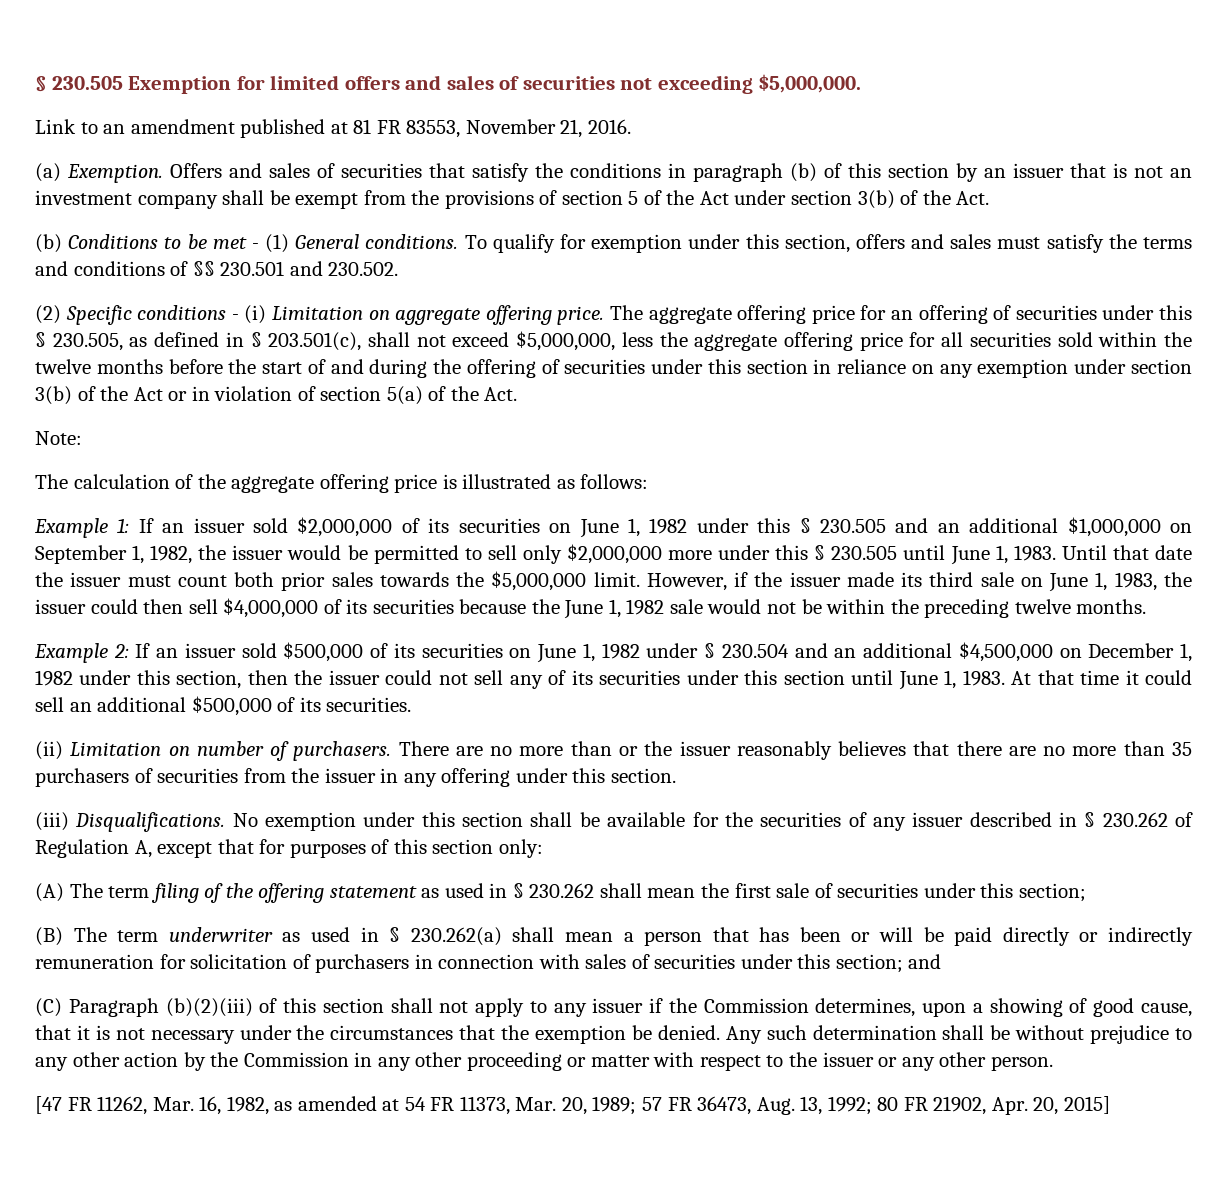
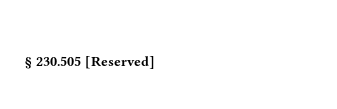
[35,74,862,94] [35,119,631,138] [35,163,1192,183] [35,190,990,209] [35,234,1192,253] [35,261,399,276] [35,305,1192,325] [35,331,1192,351] [35,359,1193,378] [35,386,518,405] [35,431,82,445] [35,474,649,493] [34,517,1192,538] [35,544,1193,565] [35,571,1192,592] [35,598,1147,619] [34,642,1192,663] [35,670,1193,690] [35,696,412,716] [35,741,1192,761] [35,768,676,787] [35,812,1193,832] [35,839,543,858] [35,883,1086,903] [35,927,1193,946] [35,954,942,973] [35,998,1193,1017] [35,1025,1192,1044] [35,1052,1053,1071] [35,1096,1110,1115] § 230.505 Exemption for limited offers and sales of securities not exceeding $5,000,000. // Link to an amendment published at 81 FR 83553, November 21, 2016. // (a) Exemption. Offers and sales of securities that satisfy the conditions in paragraph (b) of this section by an issuer that is not an investment company shall be exempt from the provisions of section 5 of the Act under section 3(b) of the Act. // (b) Conditions to be met - (1) General conditions. To qualify for exemption under this section, offers and sales must satisfy the terms and conditions of §§ 230.501 and 230.502. // (2) Specific conditions - (i) Limitation on aggregate offering price. The aggregate offering price for an offering of securities under this § 230.505, as defined in § 203.501(c), shall not exceed $5,000,000, less the aggregate offering price for all securities sold within the twelve months before the start of and during the offering of securities under this section in reliance on any exemption under section 3(b) of the Act or in violation of section 5(a) of the Act. // Note: // The calculation of the aggregate offering price is illustrated as follows: // Example 1: If an issuer sold $2,000,000 of its securities on June 1, 1982 under this § 230.505 and an additional $1,000,000 on September 1, 1982, the issuer would be permitted to sell only $2,000,000 more under this § 230.505 until June 1, 1983. Until that date the issuer must count both prior sales towards the $5,000,000 limit. However, if the issuer made its third sale on June 1, 1983, the issuer could then sell $4,000,000 of its securities because the June 1, 1982 sale would not be within the preceding twelve months. // Example 2: If an issuer sold $500,000 of its securities on June 1, 1982 under § 230.504 and an additional $4,500,000 on December 1, 1982 under this section, then the issuer could not sell any of its securities under this section until June 1, 1983. At that time it could sell an additional $500,000 of its securities. // (ii) Limitation on number of purchasers. There are no more than or the issuer reasonably believes that there are no more than 35 purchasers of securities from the issuer in any offering under this section. // (iii) Disqualifications. No exemption under this section shall be available for the securities of any issuer described in § 230.262 of Regulation A, except that for purposes of this section only: // (A) The term filing of the offering statement as used in § 230.262 shall mean the first sale of securities under this section; // (B) The term underwriter as used in § 230.262(a) shall mean a person that has been or will be paid directly or indirectly remuneration for solicitation of purchasers in connection with sales of securities under this section; and // (C) Paragraph (b)(2)(iii) of this section shall not apply to any issuer if the Commission determines, upon a showing of good cause, that it is not necessary under the circumstances that the exemption be denied. Any such determination shall be without prejudice to any other action by the Commission in any other proceeding or matter with respect to the issuer or any other person. // [47 FR 11262, Mar. 16, 1982, as amended at 54 FR 11373, Mar. 20, 1989; 57 FR 36473, Aug. 13, 1992; 80 FR 21902, Apr. 20, 2015] -> [25,56,155,69] § 230.505 [Reserved]

